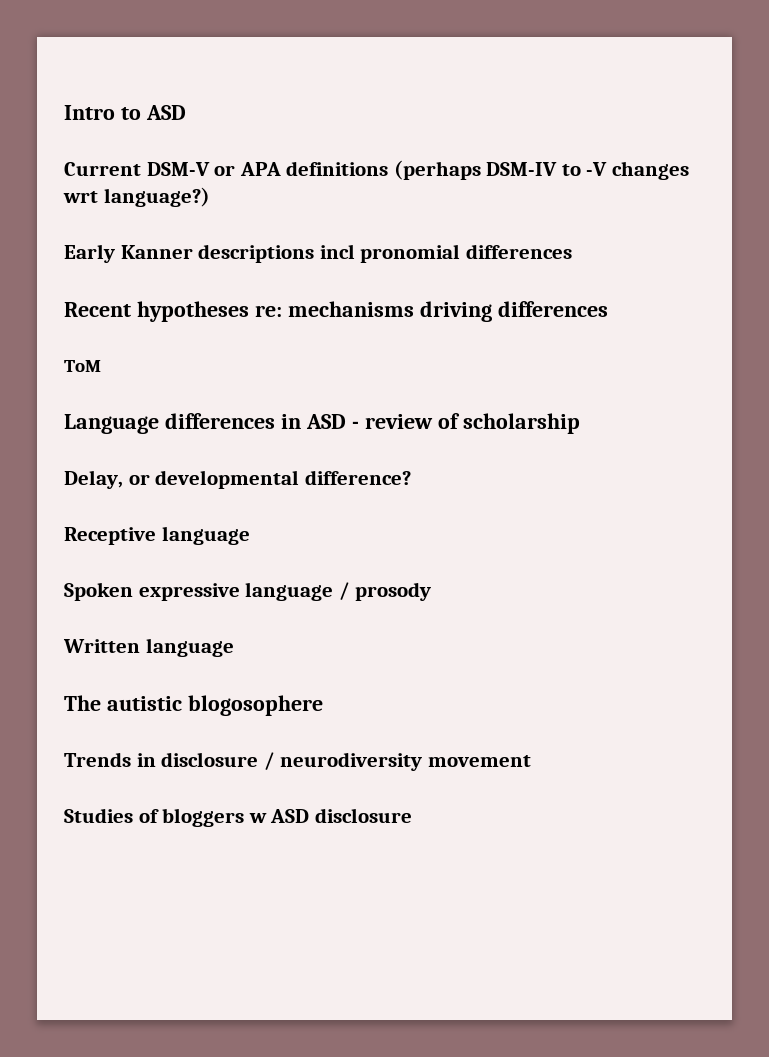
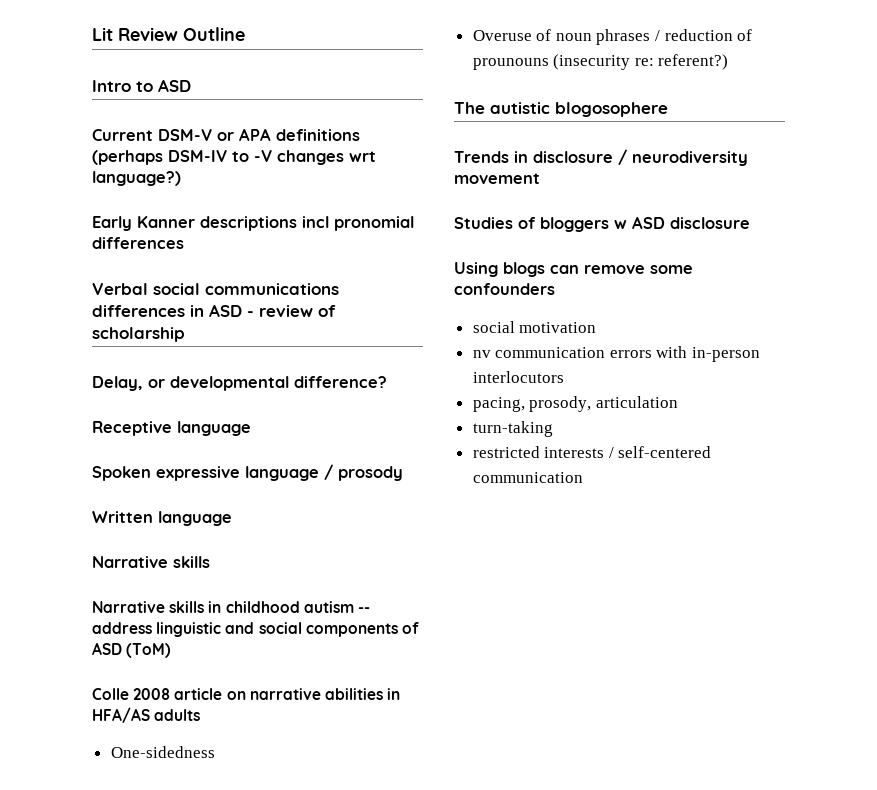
(64, 112) none -> [92,27,245,41] Lit Review Outline //
[64,301,608,322] [64,360,101,372] [64,414,159,434] Recent hypotheses re: mechanisms driving differences // ToM // Language -> [92,283,339,295] Verbal social communications
(234, 647) none -> [92,556,210,568] [92,601,370,613] [92,622,419,637] [92,642,172,658] [92,688,401,700] [92,707,201,723] [110,746,215,758] [472,29,753,45] [472,54,729,70] // Narrative skills // Narrative skills in childhood autism -- address linguistic and social components of ASD (ToM) // Colle 2008 article on narrative abilities in HFA/AS adults // One-sidedness // Overuse of noun phrases / reduction of prounouns (insecurity re: referent?)
(412, 815) none -> [454,262,693,277] [454,283,555,295] [472,321,597,333] [472,346,761,362] [472,371,564,383] [472,396,678,412] [472,421,553,437] [472,446,712,458] [472,472,583,483] // Using blogs can remove some confounders // social motivation // nv communication errors with in-person interlocutors // pacing, prosody, articulation // turn-taking // restricted interests / self-centered communication

